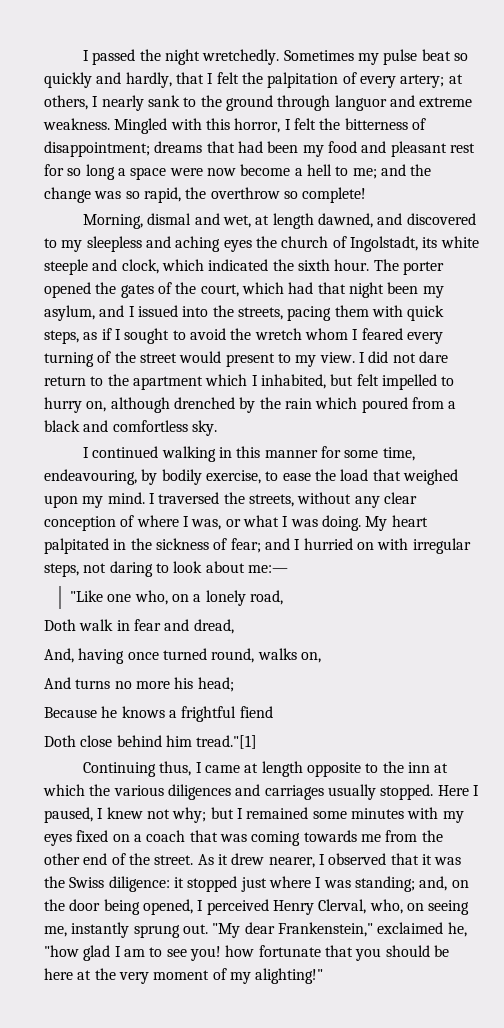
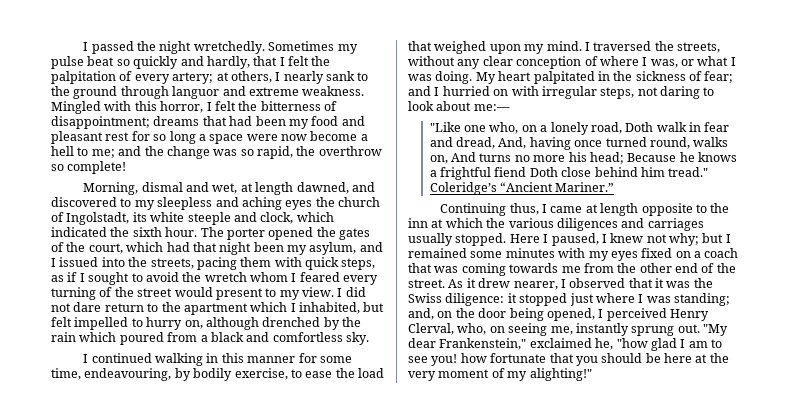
(283, 597) // -> (622, 128) none
(234, 626) // -> (496, 143) none
(321, 657) // -> (448, 159) none
(234, 684) // -> (624, 158) none
(273, 712) // -> (527, 172) none
[196,735,258,749] tread."[1] -> [668,167,709,177] [429,182,615,195] tread." Coleridge’s “Ancient Mariner.”

